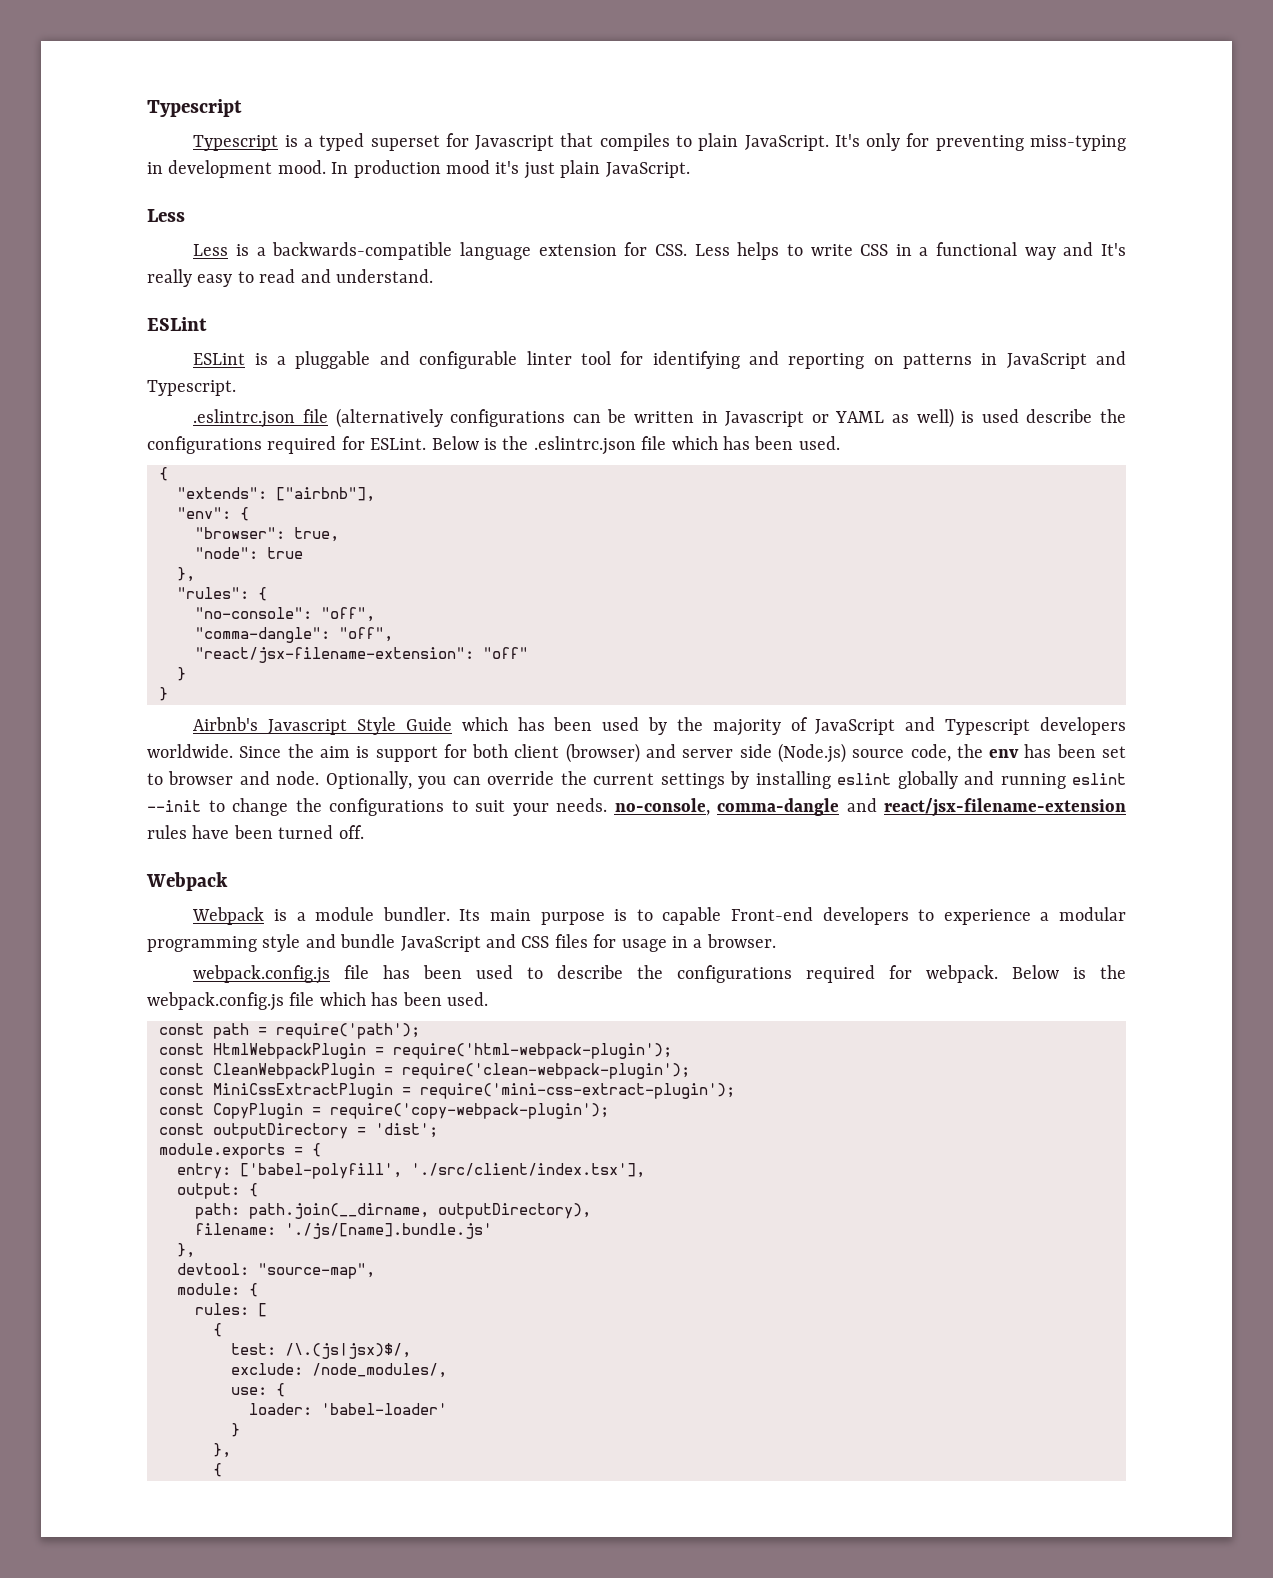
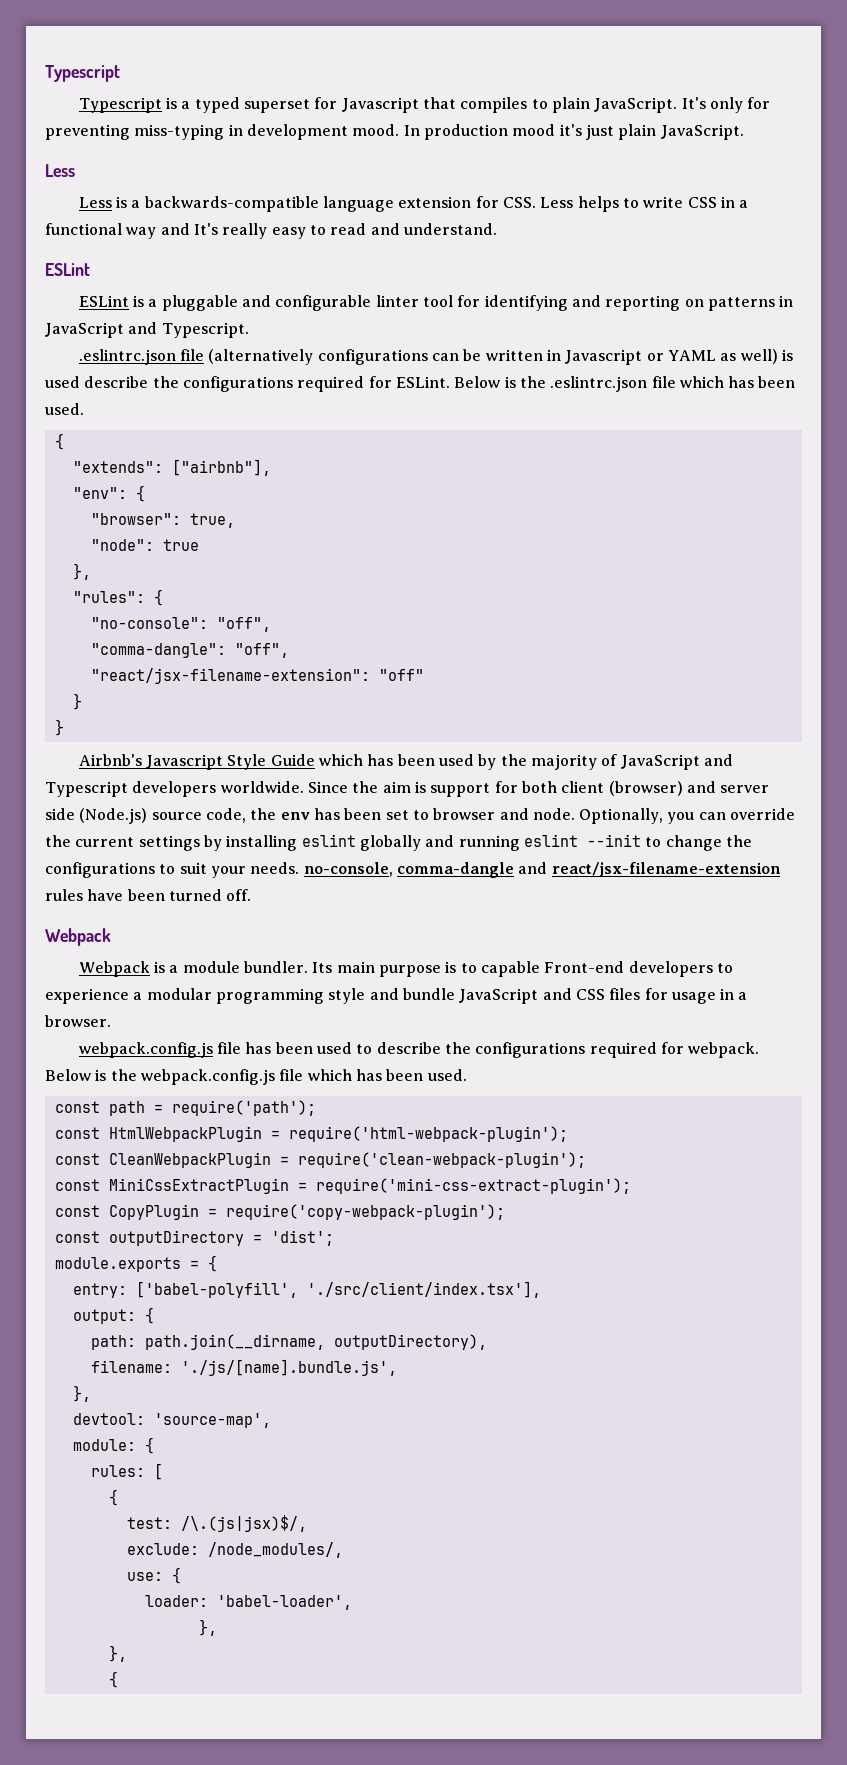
[285,1223,492,1239] './js/[name].bundle.js' -> [180,1359,397,1376] './js/[name].bundle.js',
[258,1263,375,1279] "source-map", -> [153,1413,271,1428] 'source-map',
[321,1403,447,1415] [231,1423,240,1437] 'babel-loader' // } -> [216,1595,352,1610] [198,1619,217,1636] 'babel-loader', // },

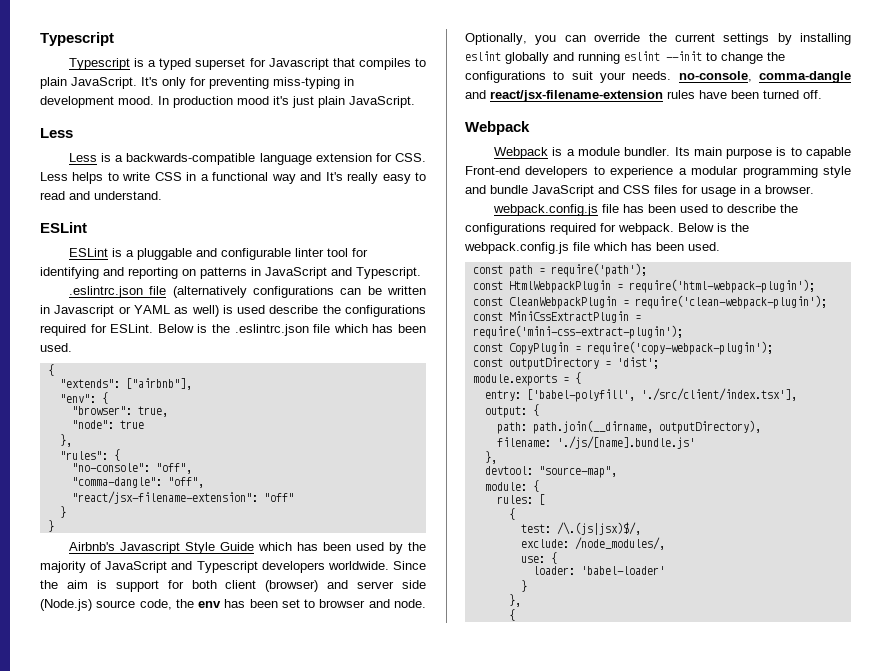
[180,1359,397,1376] './js/[name].bundle.js', -> [556,436,695,449] './js/[name].bundle.js'
[153,1413,271,1428] 'source-map', -> [538,466,617,478] "source-map",
[216,1595,352,1610] [198,1619,217,1636] 'babel-loader', // }, -> [580,566,665,575] [520,580,527,592] 'babel-loader' // }

